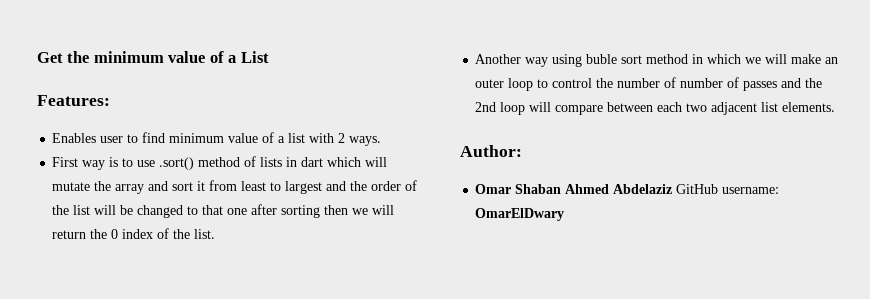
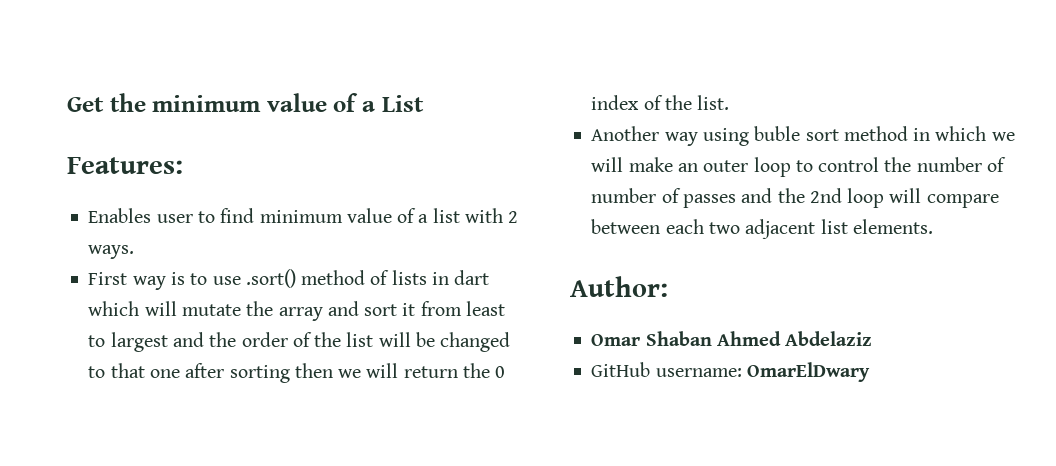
(673, 189) none -> (873, 338) //

